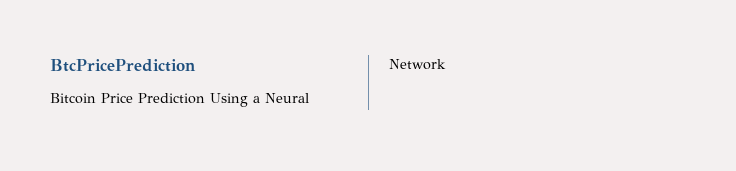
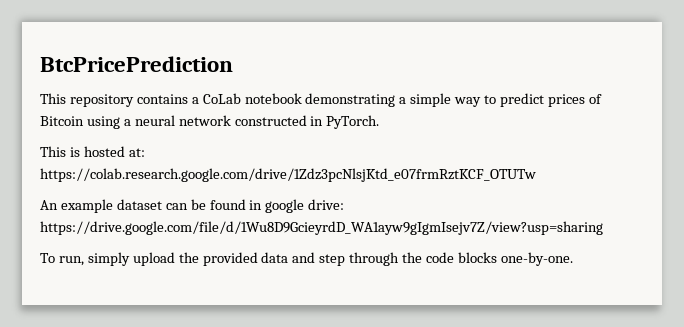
[50,93,309,107] [389,59,446,70] Bitcoin Price Prediction Using a Neural Network -> [40,93,602,107] [40,115,380,129] [40,146,145,157] [40,168,536,182] [40,199,345,213] [40,221,603,235] [40,252,573,266] This repository contains a CoLab notebook demonstrating a simple way to predict prices of Bitcoin using a neural network constructed in PyTorch. // This is hosted at: https://colab.research.google.com/drive/1Zdz3pcNlsjKtd_e07frmRztKCF_OTUTw // An example dataset can be found in google drive: https://drive.google.com/file/d/1Wu8D9GcieyrdD_WA1ayw9gIgmIsejv7Z/view?usp=sharing // To run, simply upload the provided data and step through the code blocks one-by-one.

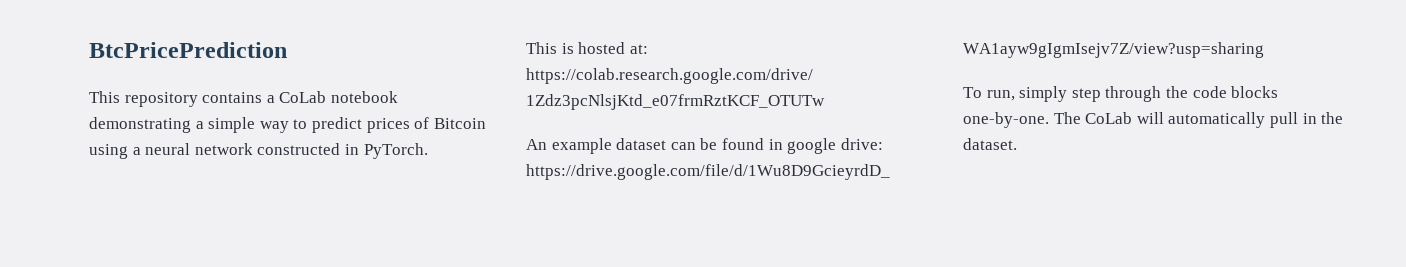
[132,252,316,266] upload the provided data and -> (1068, 94) none
(573, 259) none -> [1053,112,1344,128] [963,138,1017,150] The CoLab will automatically pull in the dataset.

